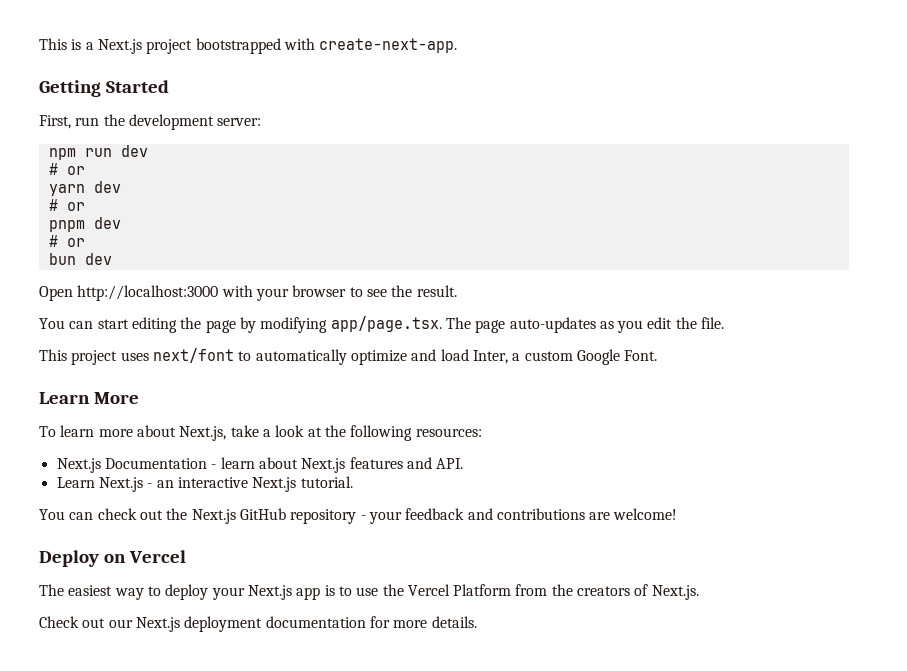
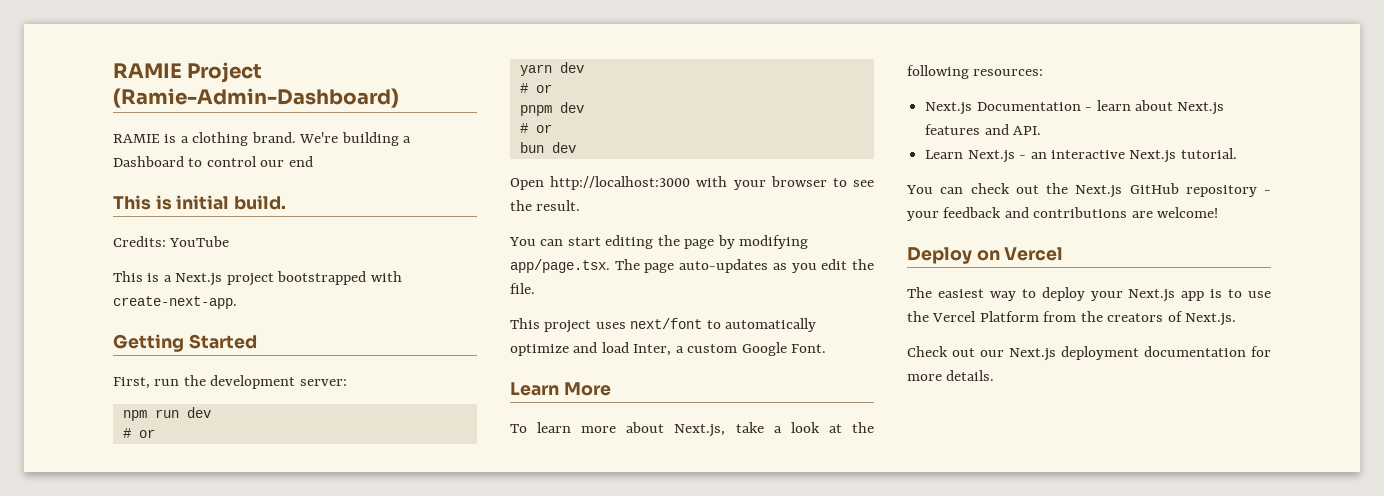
(39, 44) none -> [113,62,263,83] [113,88,399,108] [113,132,412,146] [113,156,313,167] [113,195,287,210] [113,236,230,247] RAMIE Project (Ramie-Admin-Dashboard) // RAMIE is a clothing brand. We're building a Dashboard to control our end // This is initial build. // Credits: YouTube //

